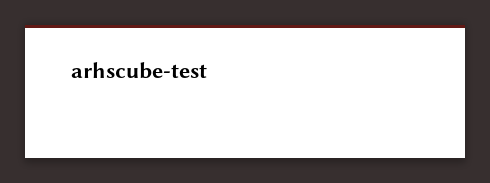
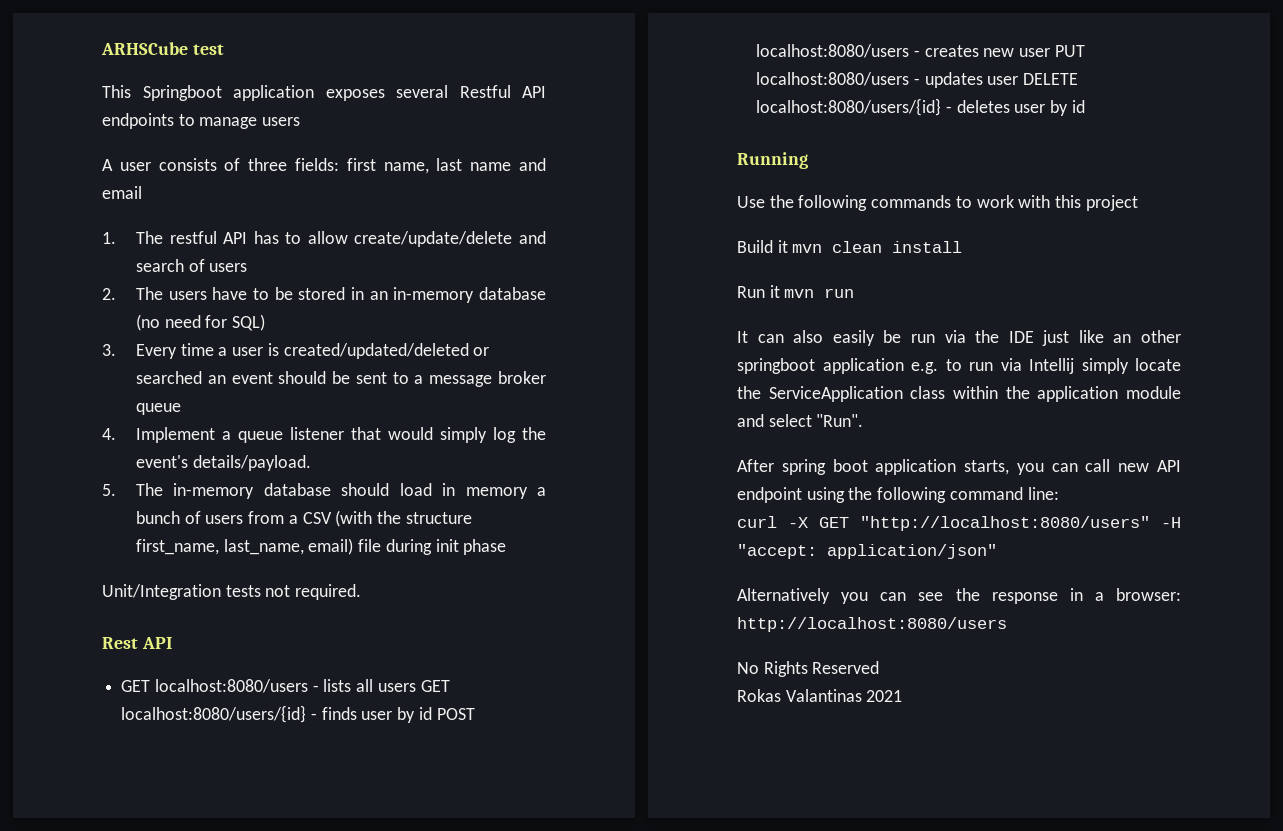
[71,62,207,79] arhscube-test -> [101,42,224,55] [102,85,546,101] [102,113,301,129] [102,158,546,174] [102,186,142,199] [102,231,546,247] [135,259,248,272] [102,287,546,303] [135,314,266,331] [102,343,490,359] [135,371,547,387] [135,403,181,415] [102,427,546,443] [135,455,311,471] [102,483,546,499] [135,510,472,527] [135,538,507,555] [102,584,362,600] [102,637,172,649] [121,679,450,693] [121,705,475,723] [756,44,1085,58] [756,72,1079,88] [756,98,1085,116] [737,152,808,169] [737,195,1138,211] [737,240,963,253] [737,285,855,298] [737,330,1181,346] [737,358,1181,374] [737,386,1181,402] [737,414,864,427] [737,459,1181,475] [737,487,1059,503] [737,516,1181,531] [737,544,997,559] [737,588,1181,604] [737,617,1007,632] [737,661,880,677] [737,689,903,702] ARHSCube test // This Springboot application exposes several Restful API endpoints to manage users // A user consists of three fields: first name, last name and email // 1. The restful API has to allow create/update/delete and search of users // 2. The users have to be stored in an in-memory database (no need for SQL) // 3. Every time a user is created/updated/deleted or searched an event should be sent to a message broker queue // 4. Implement a queue listener that would simply log the event's details/payload. // 5. The in-memory database should load in memory a bunch of users from a CSV (with the structure first_name, last_name, email) file during init phase // Unit/Integration tests not required. // Rest API // GET localhost:8080/users - lists all users GET localhost:8080/users/{id} - finds user by id POST localhost:8080/users - creates new user PUT localhost:8080/users - updates user DELETE localhost:8080/users/{id} - deletes user by id // Running // Use the following commands to work with this project // Build it mvn clean install // Run it mvn run // It can also easily be run via the IDE just like an other springboot application e.g. to run via Intellij simply locate the ServiceApplication class within the application module and select "Run". // After spring boot application starts, you can call new API endpoint using the following command line: // curl -X GET "http://localhost:8080/users" -H "accept: application/json" // Alternatively you can see the response in a browser: http://localhost:8080/users // No Rights Reserved // Rokas Valantinas 2021

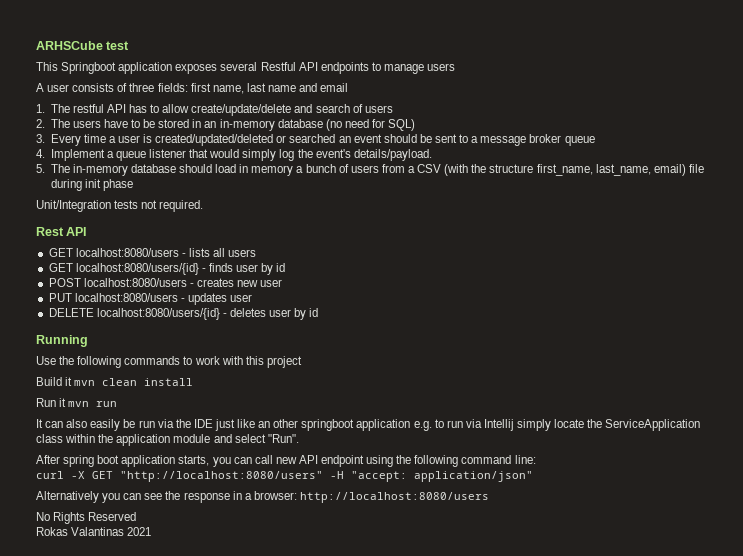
(416, 687) none -> (257, 253) //
(432, 713) none -> (286, 267) //
(1051, 52) none -> (283, 283) //
(1019, 80) none -> (253, 298) //

